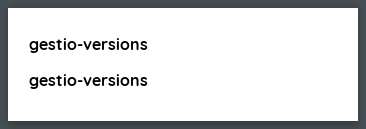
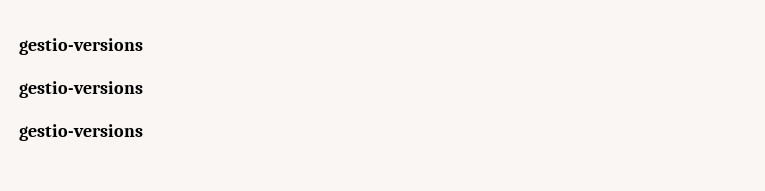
[29,38,148,53] [29,74,148,89] gestio-versions // gestio-versions -> [19,38,143,55] [19,81,143,98] [19,124,143,141] gestio-versions // gestio-versions // gestio-versions

